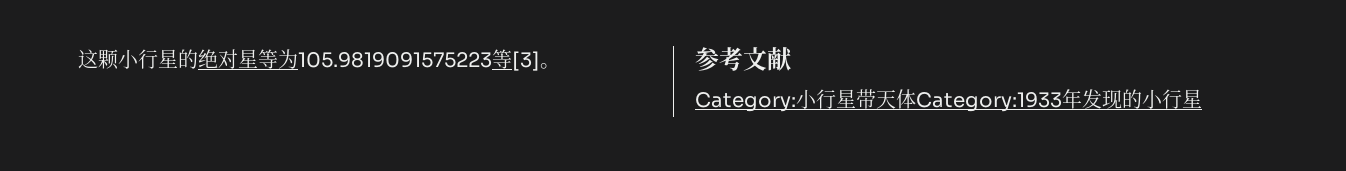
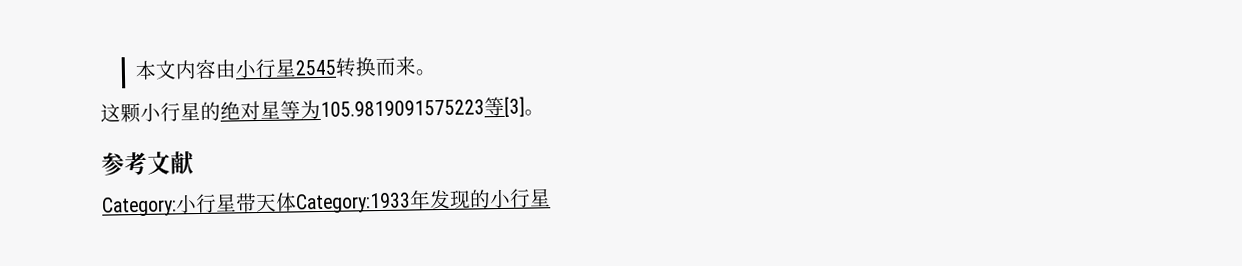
(78, 59) none -> [134,56,437,81] 本文内容由小行星2545转换而来。 //

